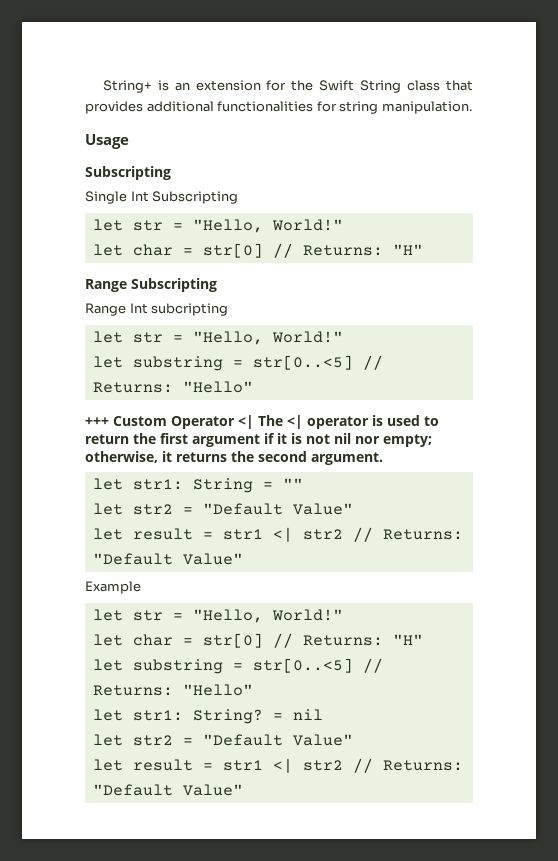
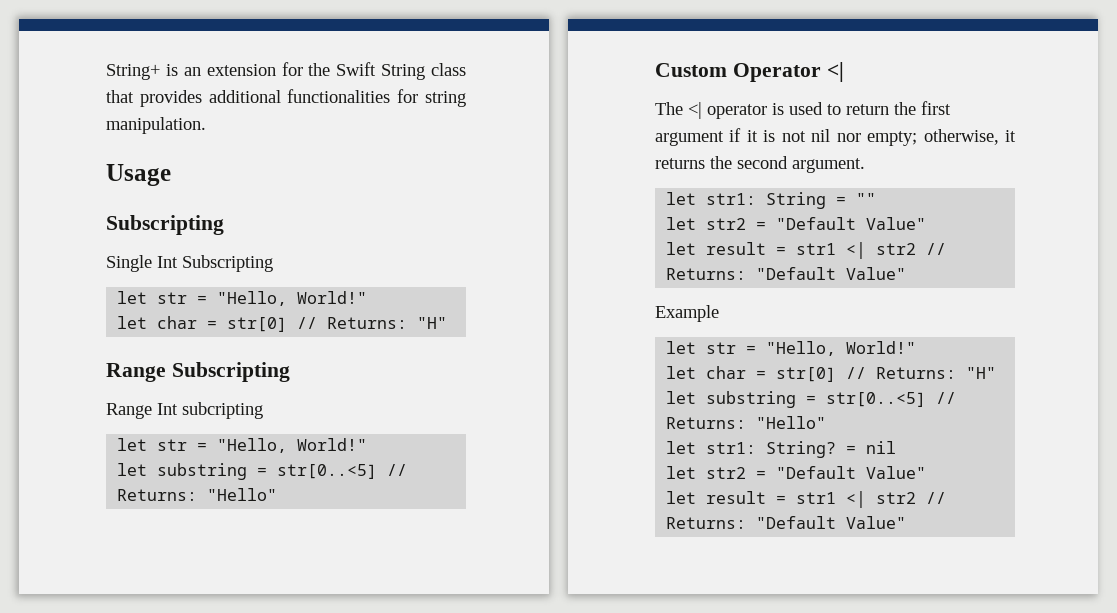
[85,417,109,426] +++ -> (278, 494) none
(254, 422) none -> (844, 72) //

